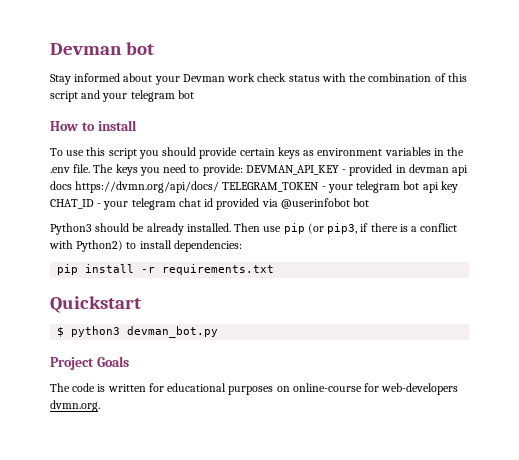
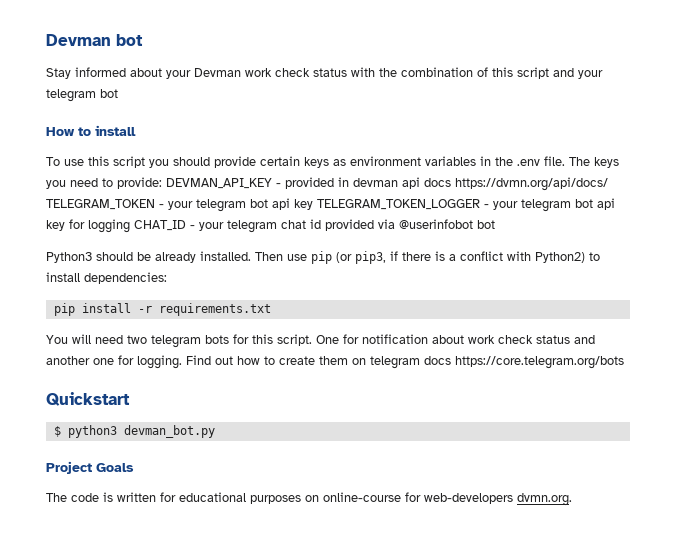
(458, 187) none -> [317,198,615,212] [46,219,130,233] TELEGRAM_TOKEN_LOGGER - your telegram bot api key for logging
(275, 269) none -> [46,334,595,348] [46,355,624,369] // You will need two telegram bots for this script. One for notification about work check status and another one for logging. Find out how to create them on telegram docs https://core.telegram.org/bots

